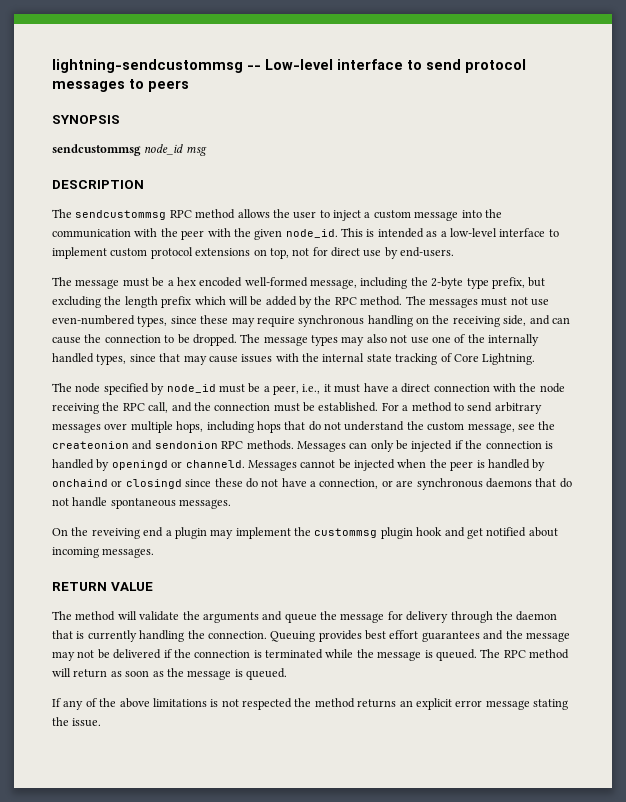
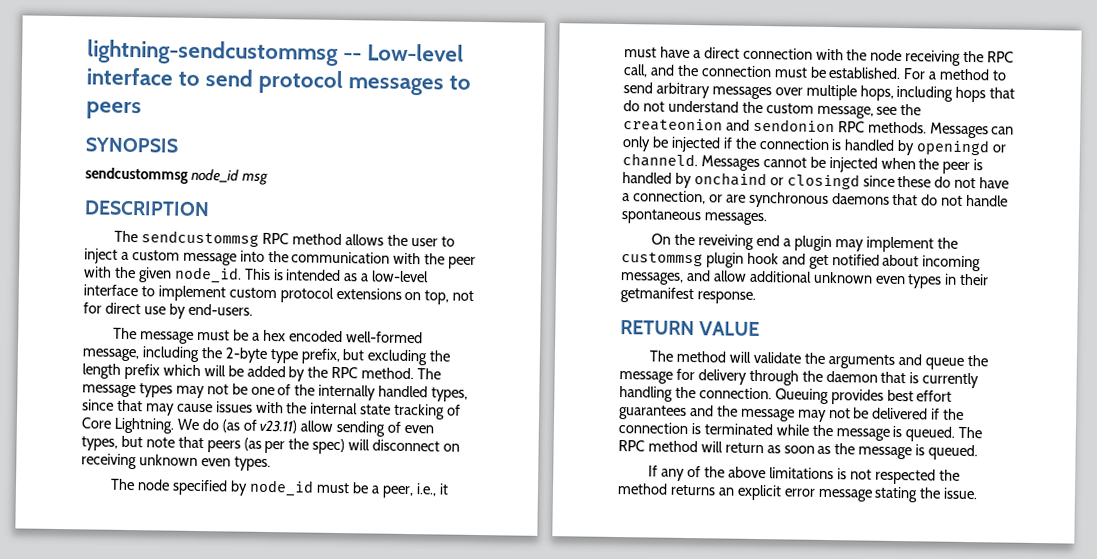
[428,297,549,308] [52,315,570,327] [52,334,429,346] messages must not use even-numbered types, since these may require synchronous handling on the receiving side, and can cause the connection to be dropped. The message types may also not use -> [82,383,248,399] message types may not be
(536, 359) none -> [176,418,435,437] [81,435,461,455] [81,453,271,472] We do (as of v23.11) allow sending of even types, but note that peers (as per the spec) will disconnect on receiving unknown even types.
[102,548,155,558] messages. -> [620,269,990,289] [620,287,756,304] messages, and allow additional unknown even types in their getmanifest response.

